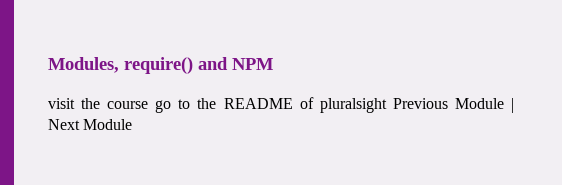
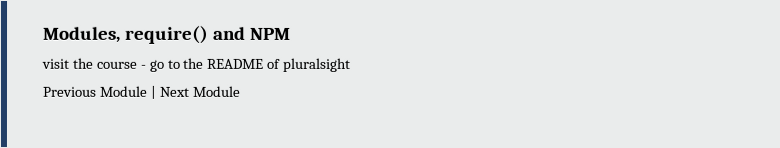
(149, 105) none -> [140,64,147,69] -
(387, 105) none -> (352, 64) //

